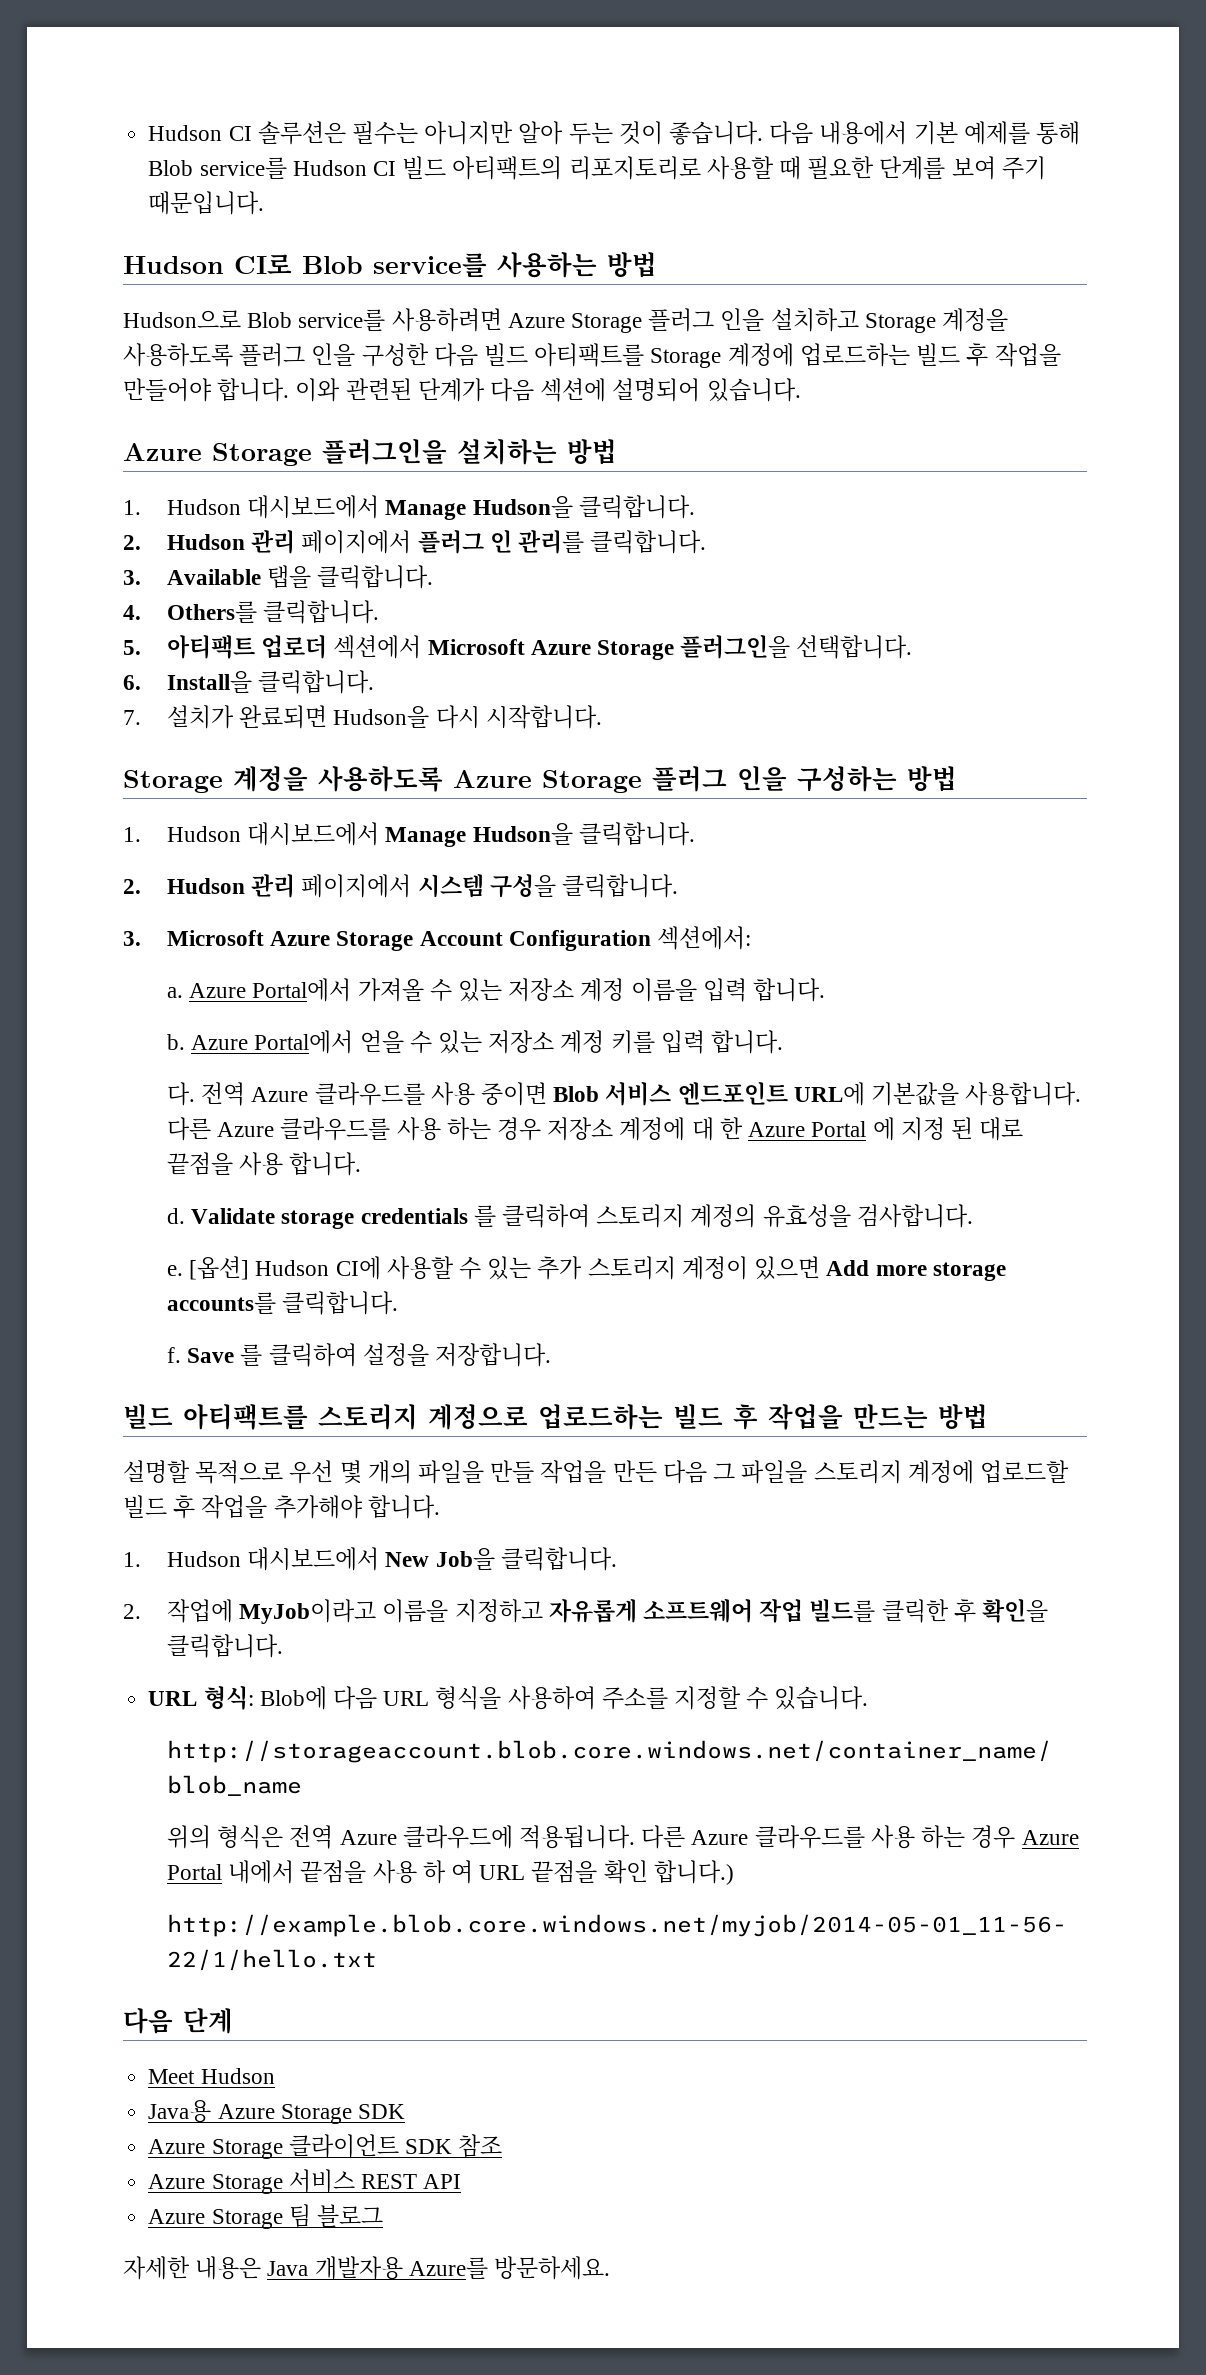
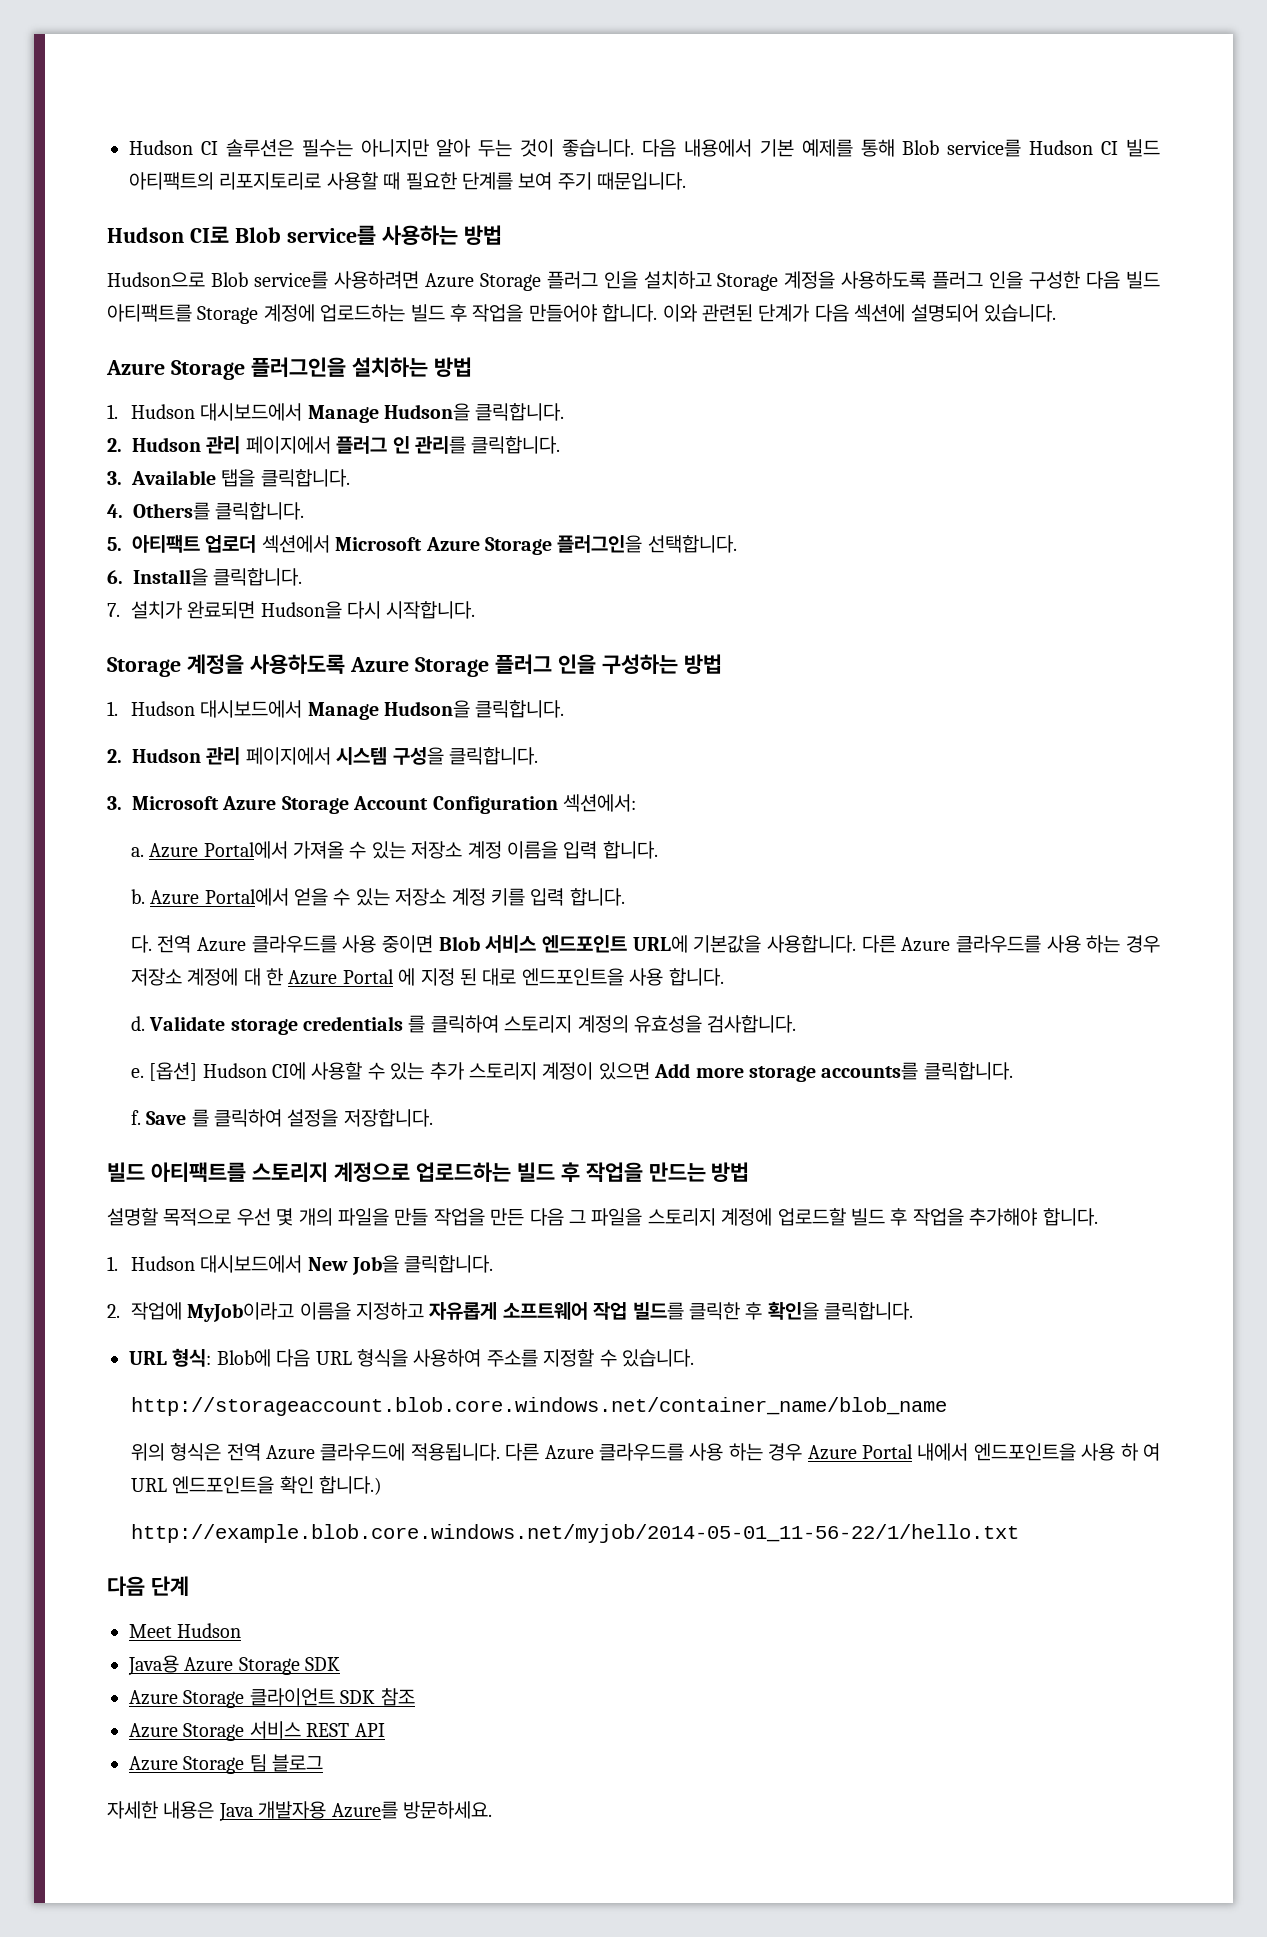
[166,1152,233,1175] 끝점을 -> [521,968,624,986] 엔드포인트을
[300,1860,367,1883] 끝점을 -> [973,1443,1076,1461] 엔드포인트을
[531,1860,598,1883] 끝점을 -> [172,1476,275,1494] 엔드포인트을

